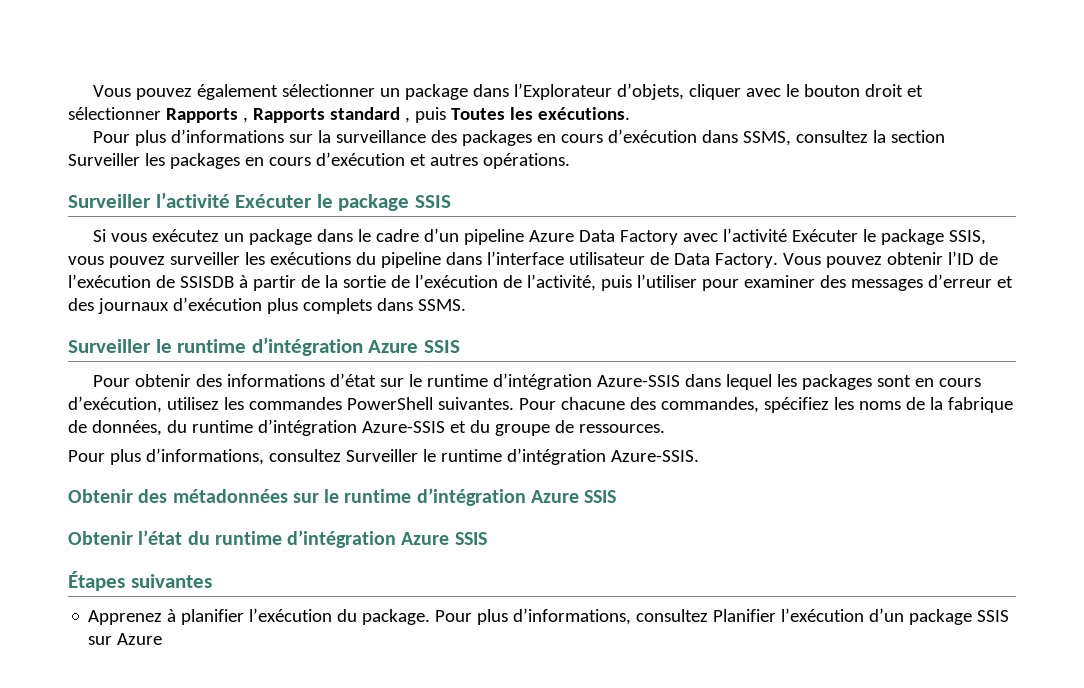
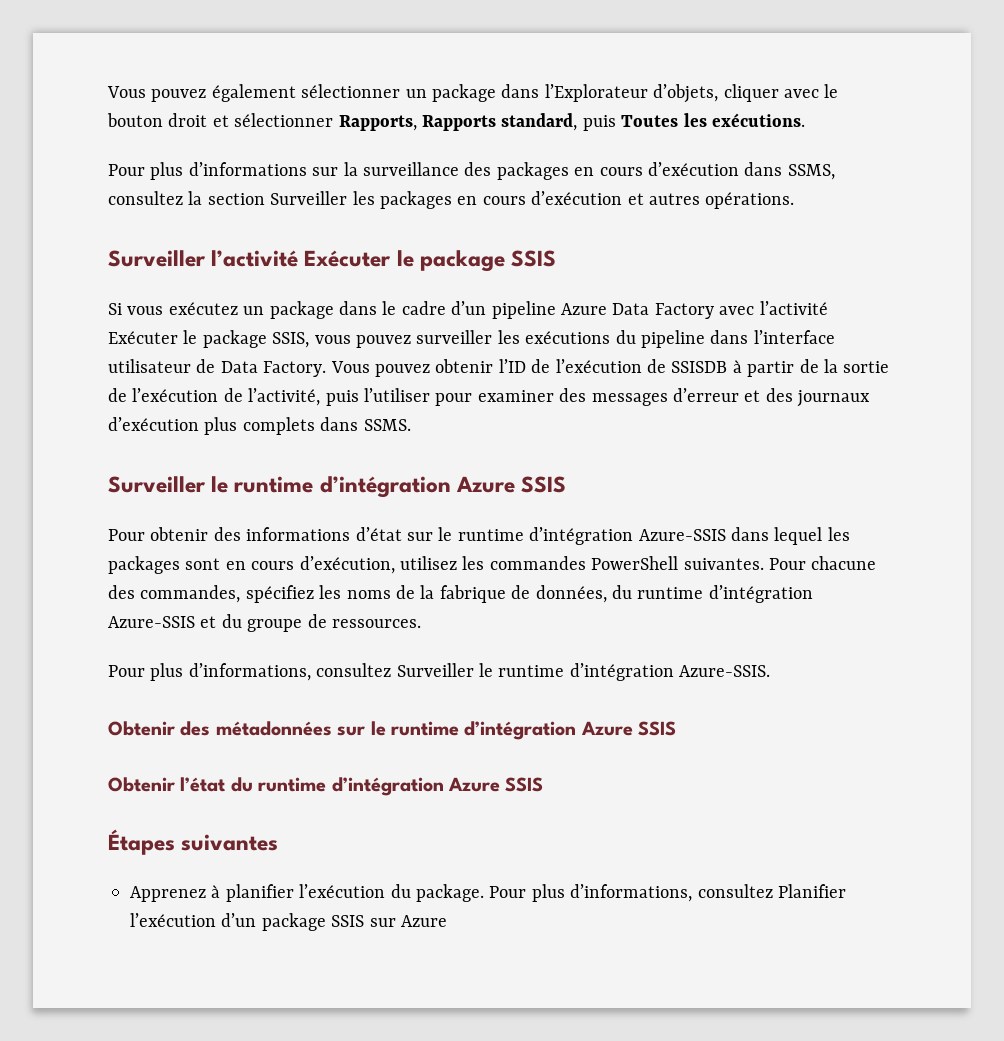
[165,107,410,123] Rapports , Rapports standard , -> [338,113,578,131] Rapports, Rapports standard,

